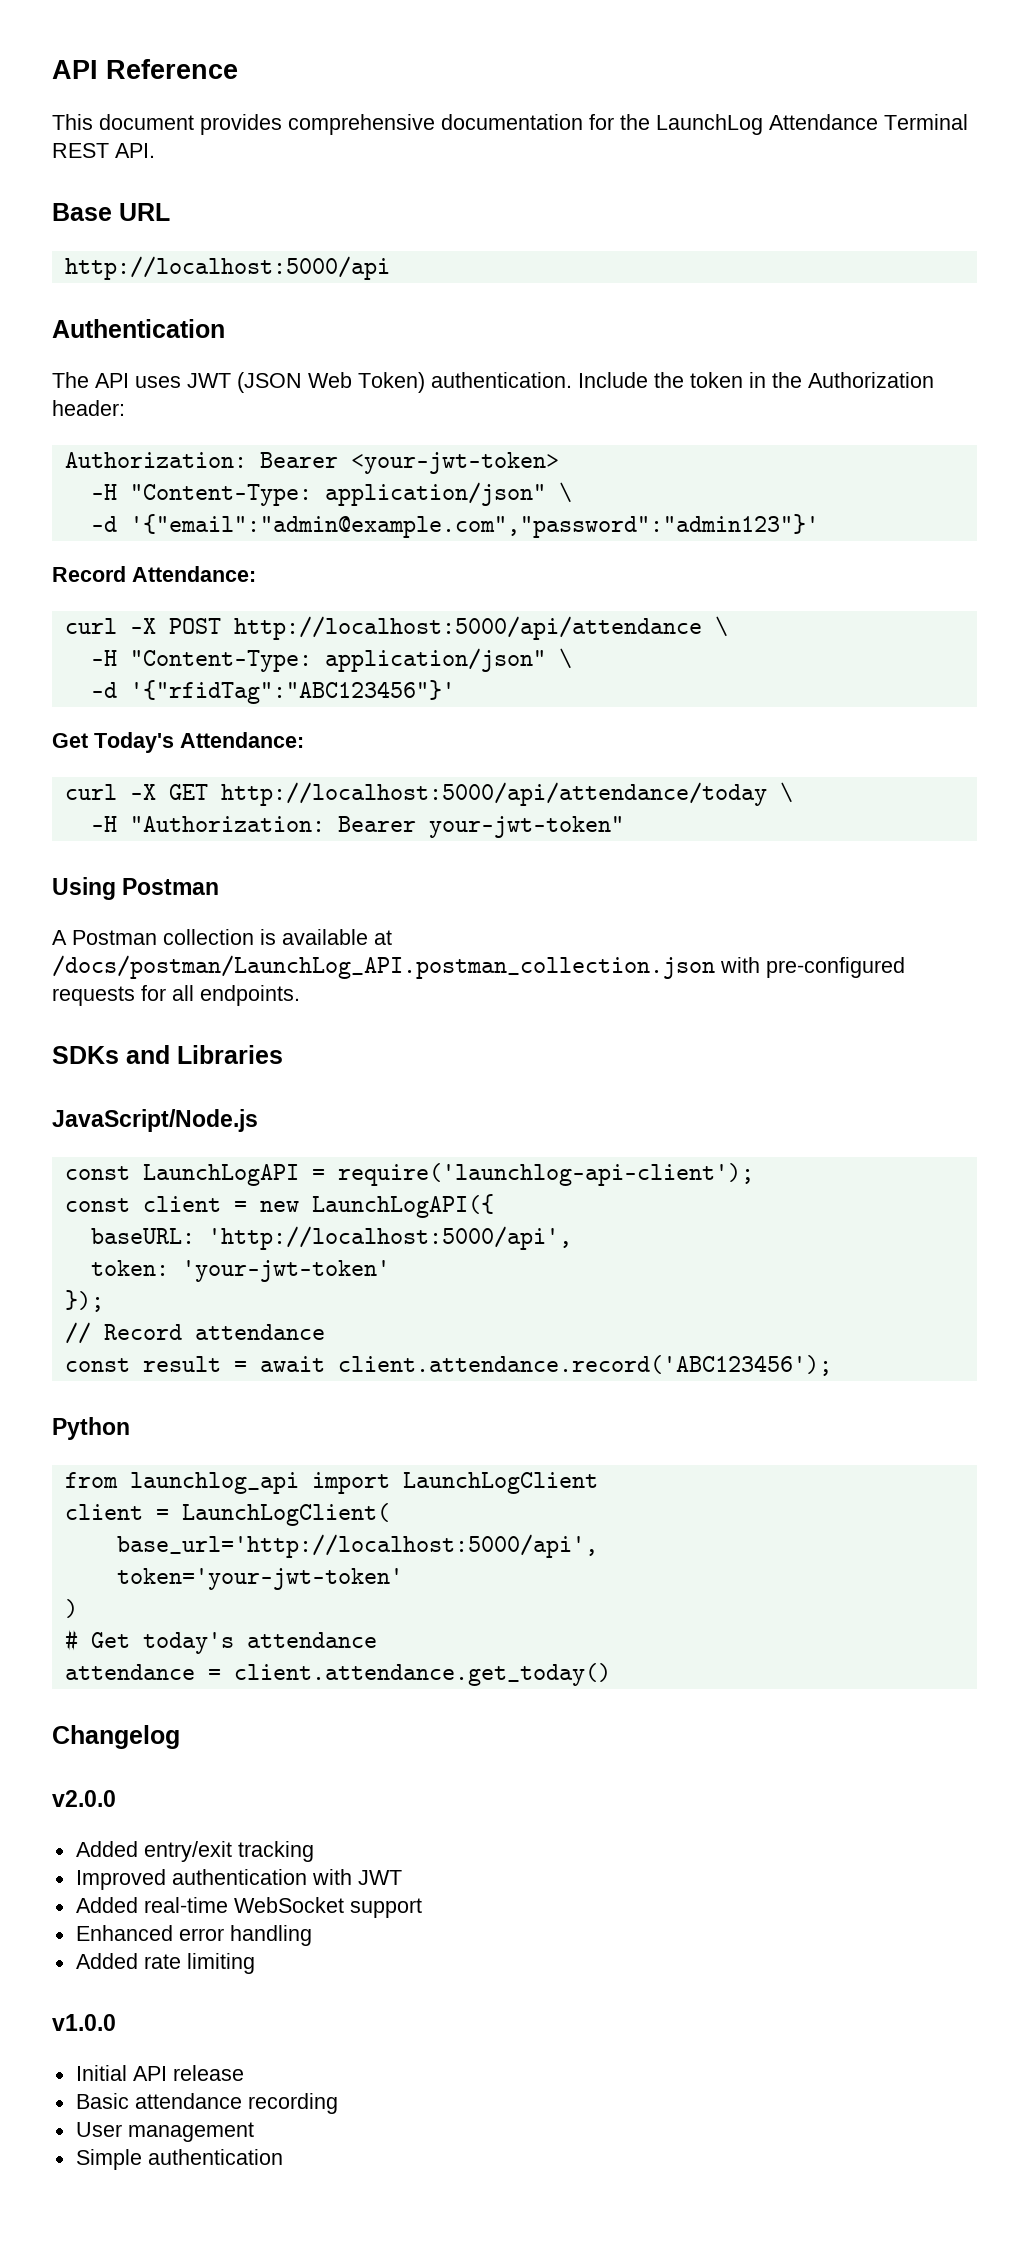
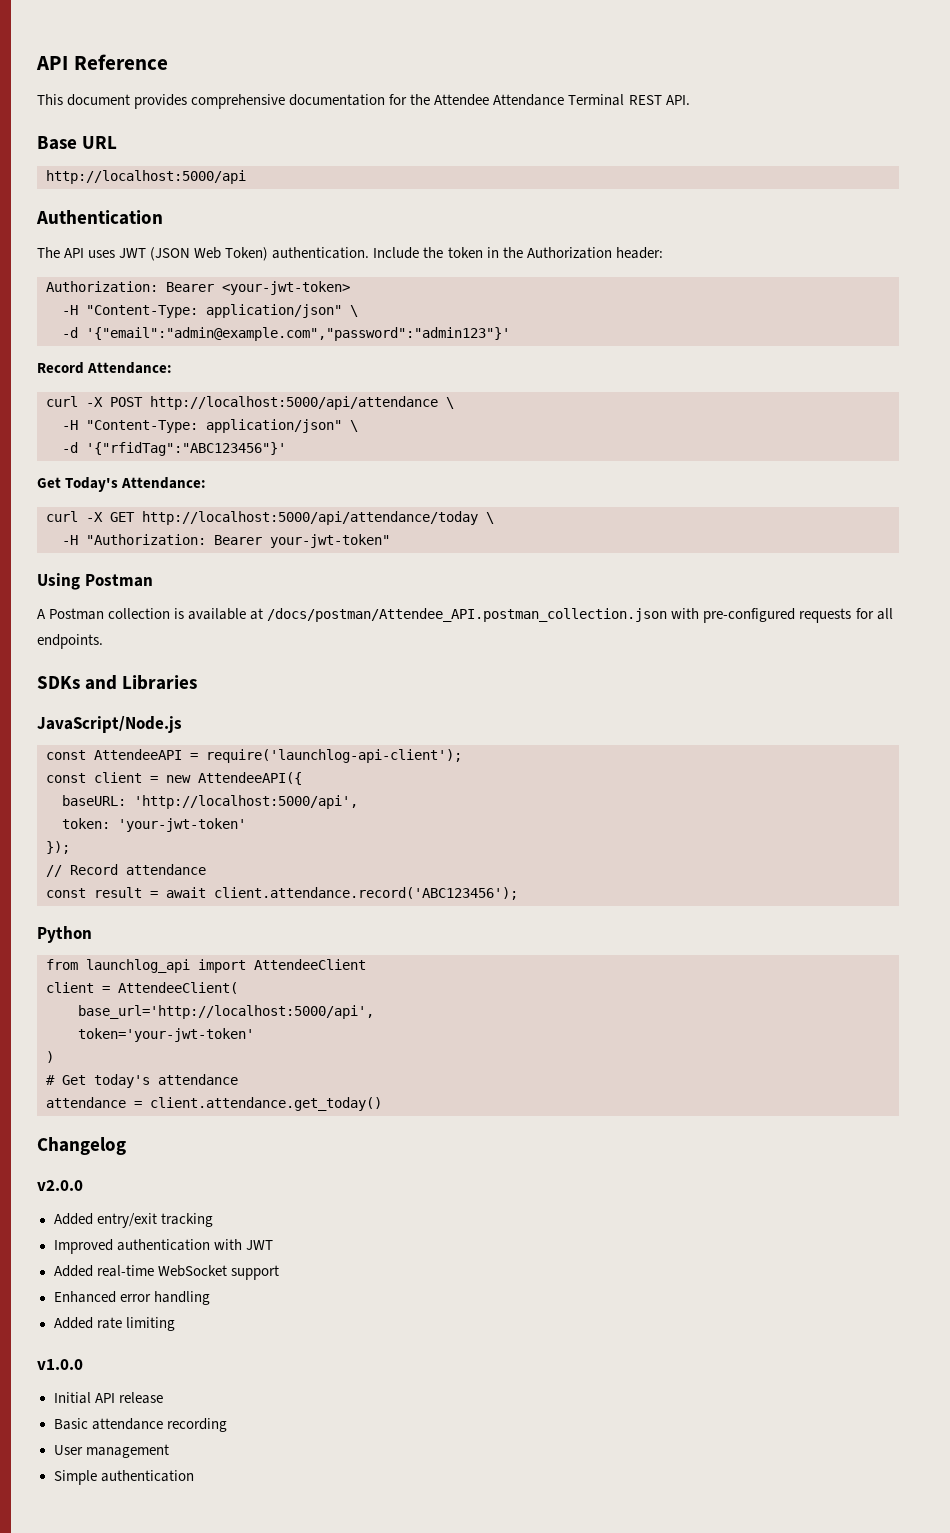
[656,114,763,135] LaunchLog -> [434,94,490,106] Attendee
[52,955,715,979] /docs/postman/LaunchLog_API.postman_collection.json -> [267,608,668,622] /docs/postman/Attendee_API.postman_collection.json
[142,1164,299,1186] LaunchLogAPI -> [94,749,182,760] AttendeeAPI
[311,1194,494,1218] LaunchLogAPI({ -> [198,772,302,785] AttendeeAPI({
[402,1472,598,1494] [64,1503,390,1526] LaunchLogClient // client = LaunchLogClient( -> [254,959,366,970] [46,982,238,994] AttendeeClient // client = AttendeeClient(

